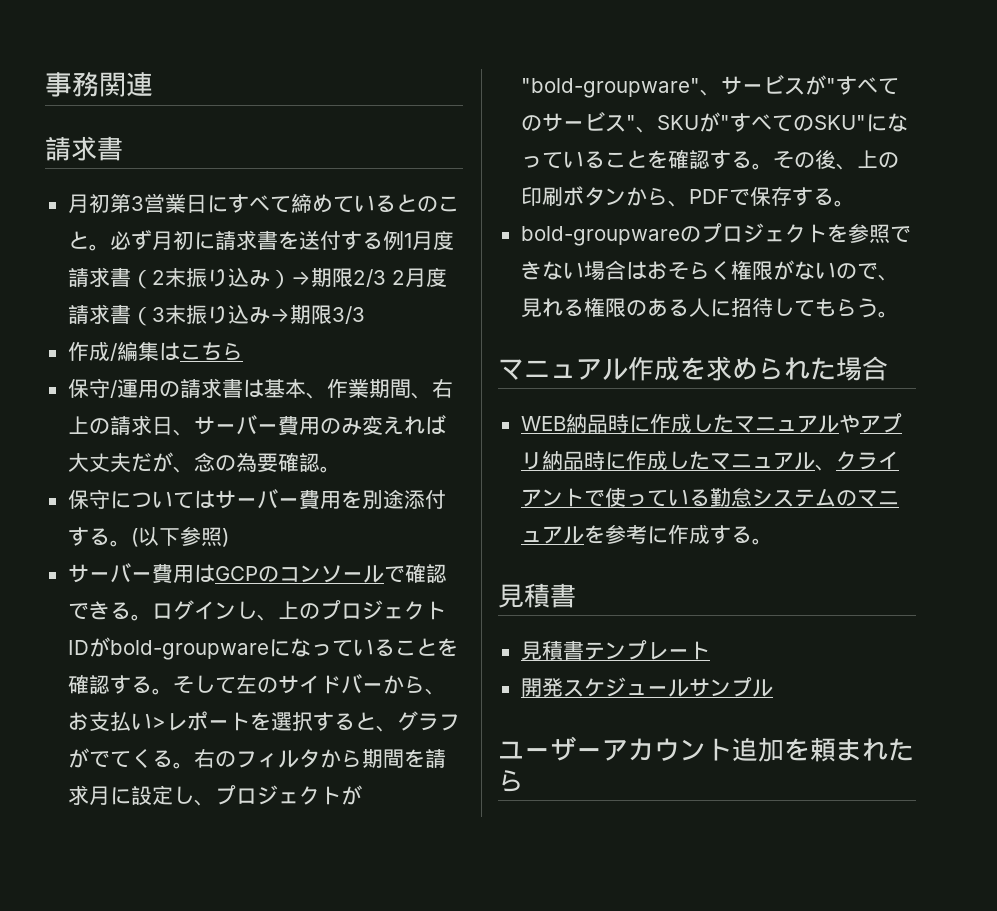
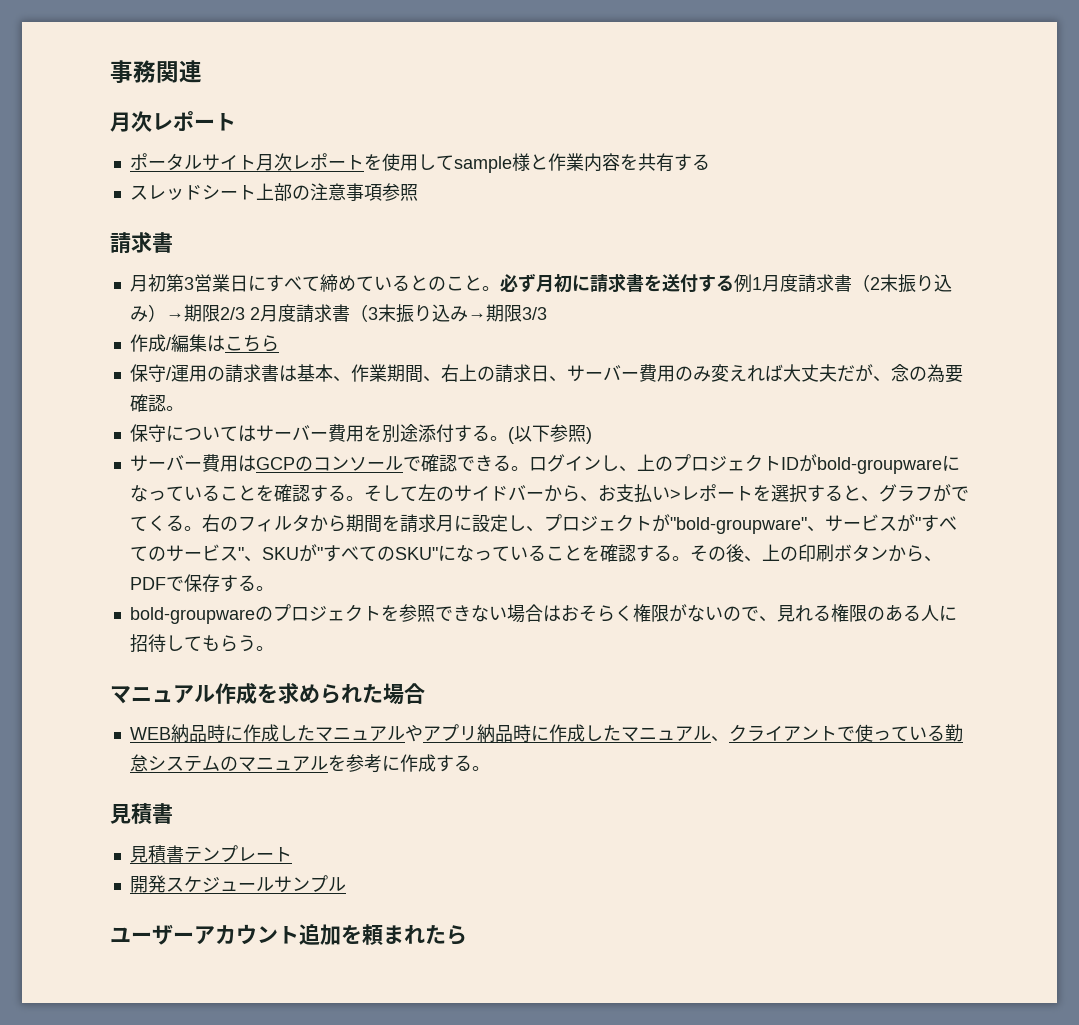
(153, 84) none -> [110,111,236,132] [129,153,710,173] [129,183,418,201] // 月次レポート // ポータルサイト月次レポートを使用してsample様と作業内容を共有する // スレッドシート上部の注意事項参照

